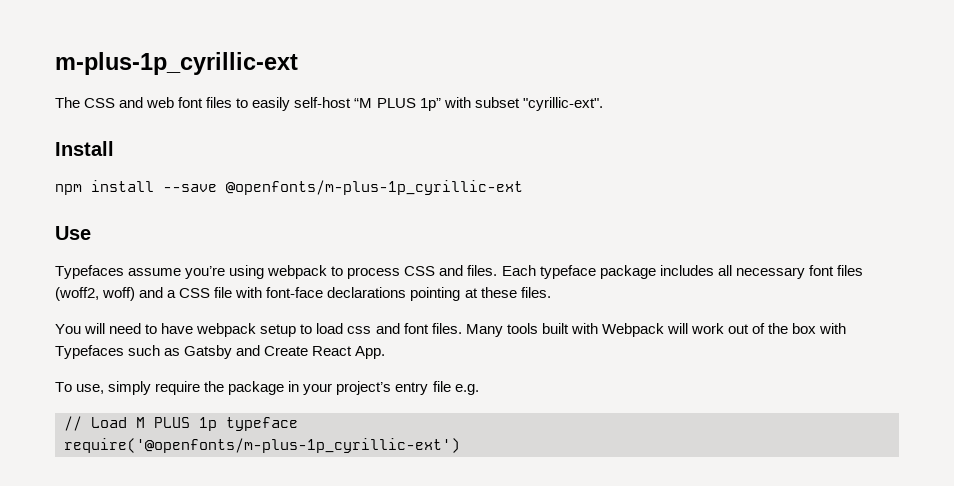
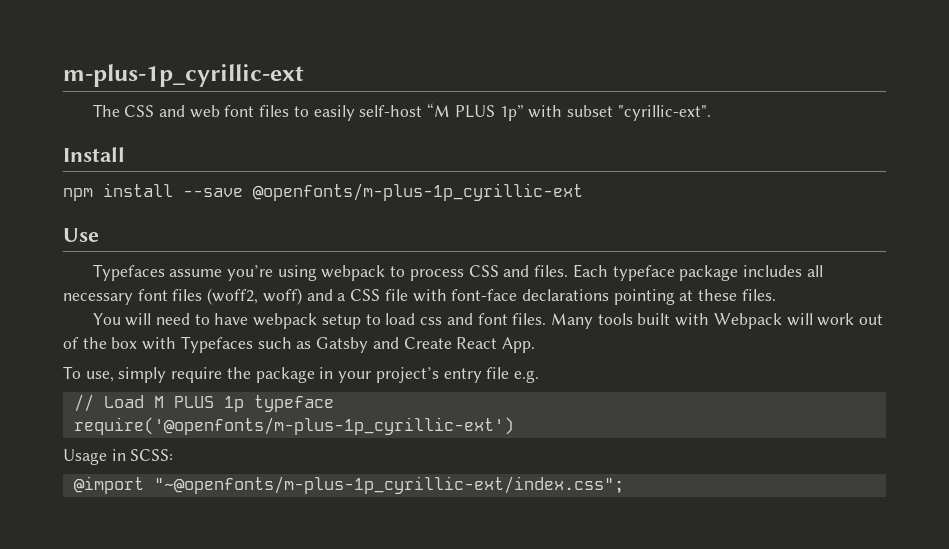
(460, 445) none -> [63,449,174,465] [73,476,624,494] // Usage in SCSS: // @import "~@openfonts/m-plus-1p_cyrillic-ext/index.css";

